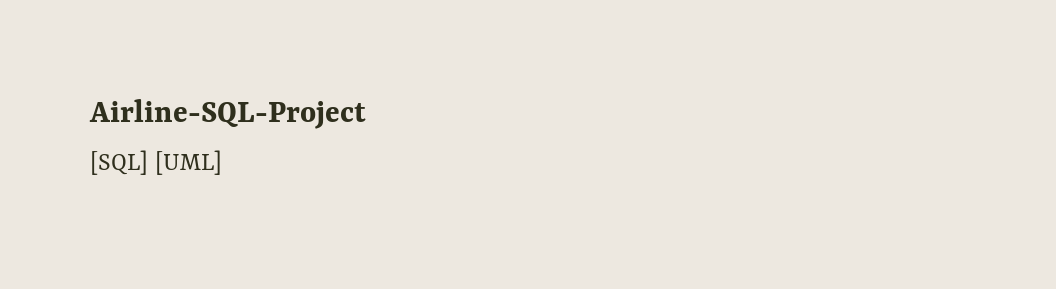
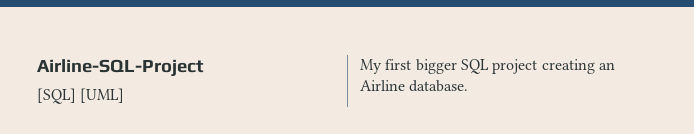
(223, 162) none -> [360,59,615,74] [360,80,469,92] // My first bigger SQL project creating an Airline database.

